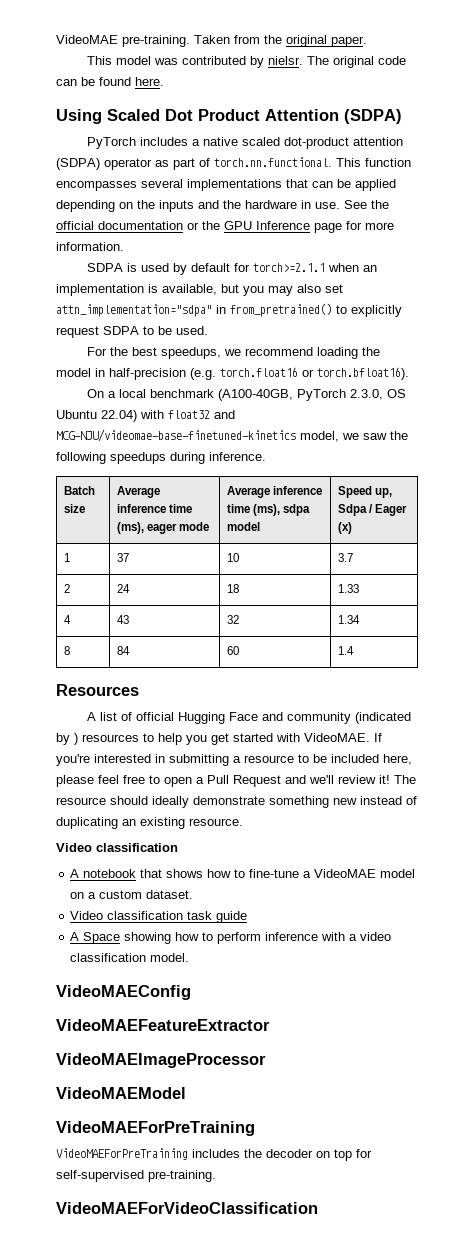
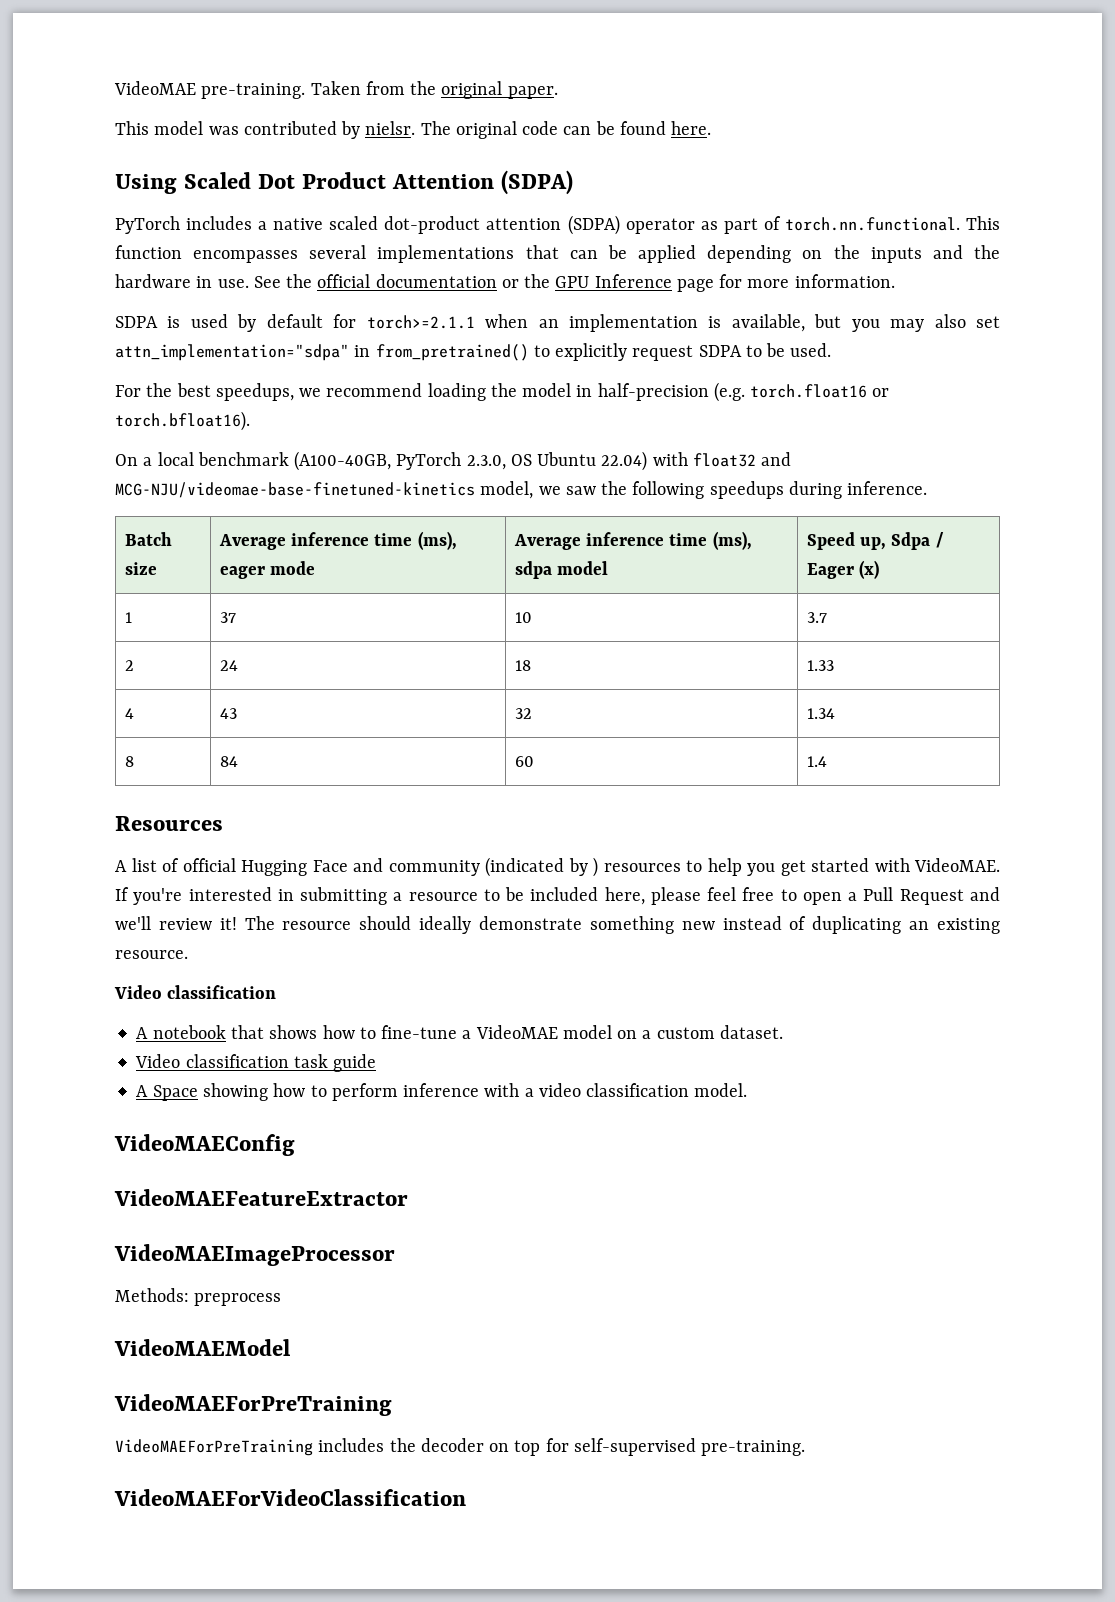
(266, 1060) none -> [115,1288,282,1306] // Methods: preprocess

